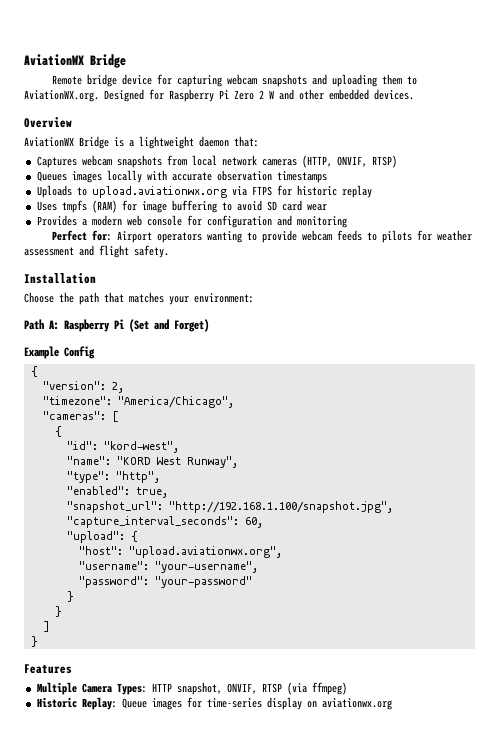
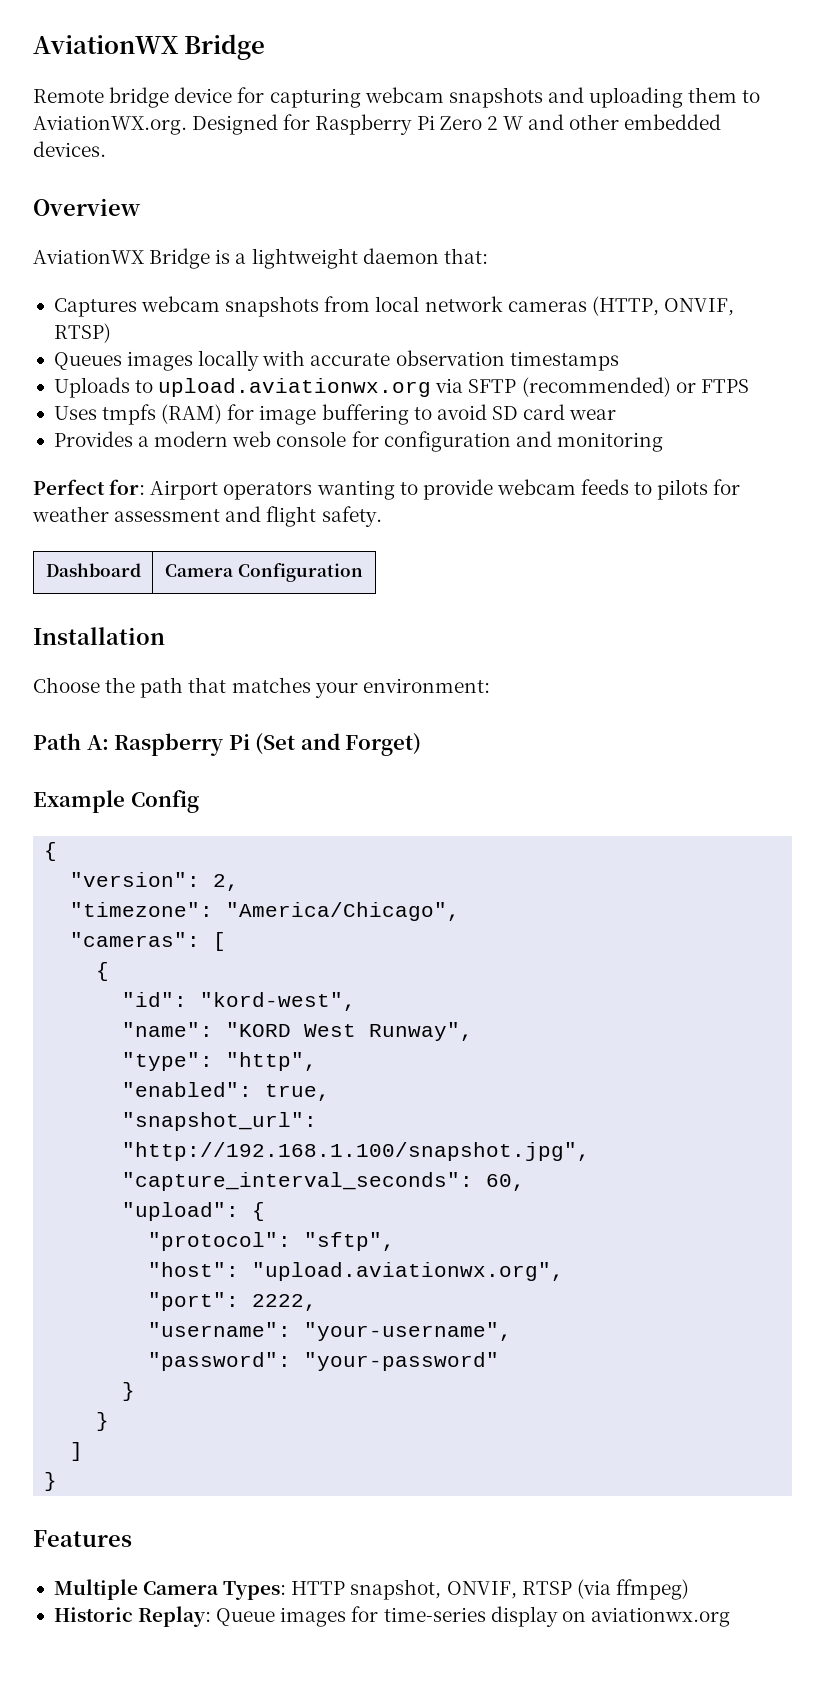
[251,185,372,198] FTPS for historic replay -> [468,377,749,397] SFTP (recommended) or FTPS
(169, 251) none -> [45,563,141,577] [165,563,363,582] // Dashboard | Camera Configuration
(138, 536) none -> [148,1232,396,1251] // "protocol": "sftp",
(282, 552) none -> [148,1292,318,1311] // "port": 2222,

